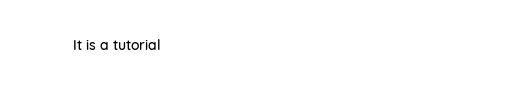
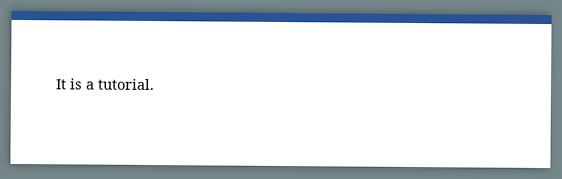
[113,39,161,50] tutorial -> [97,78,155,91] tutorial.

